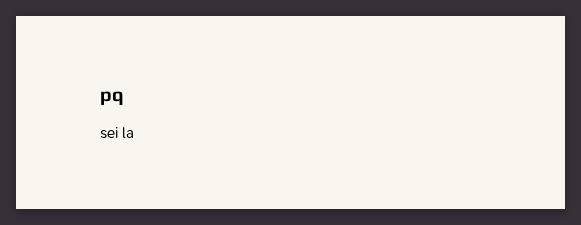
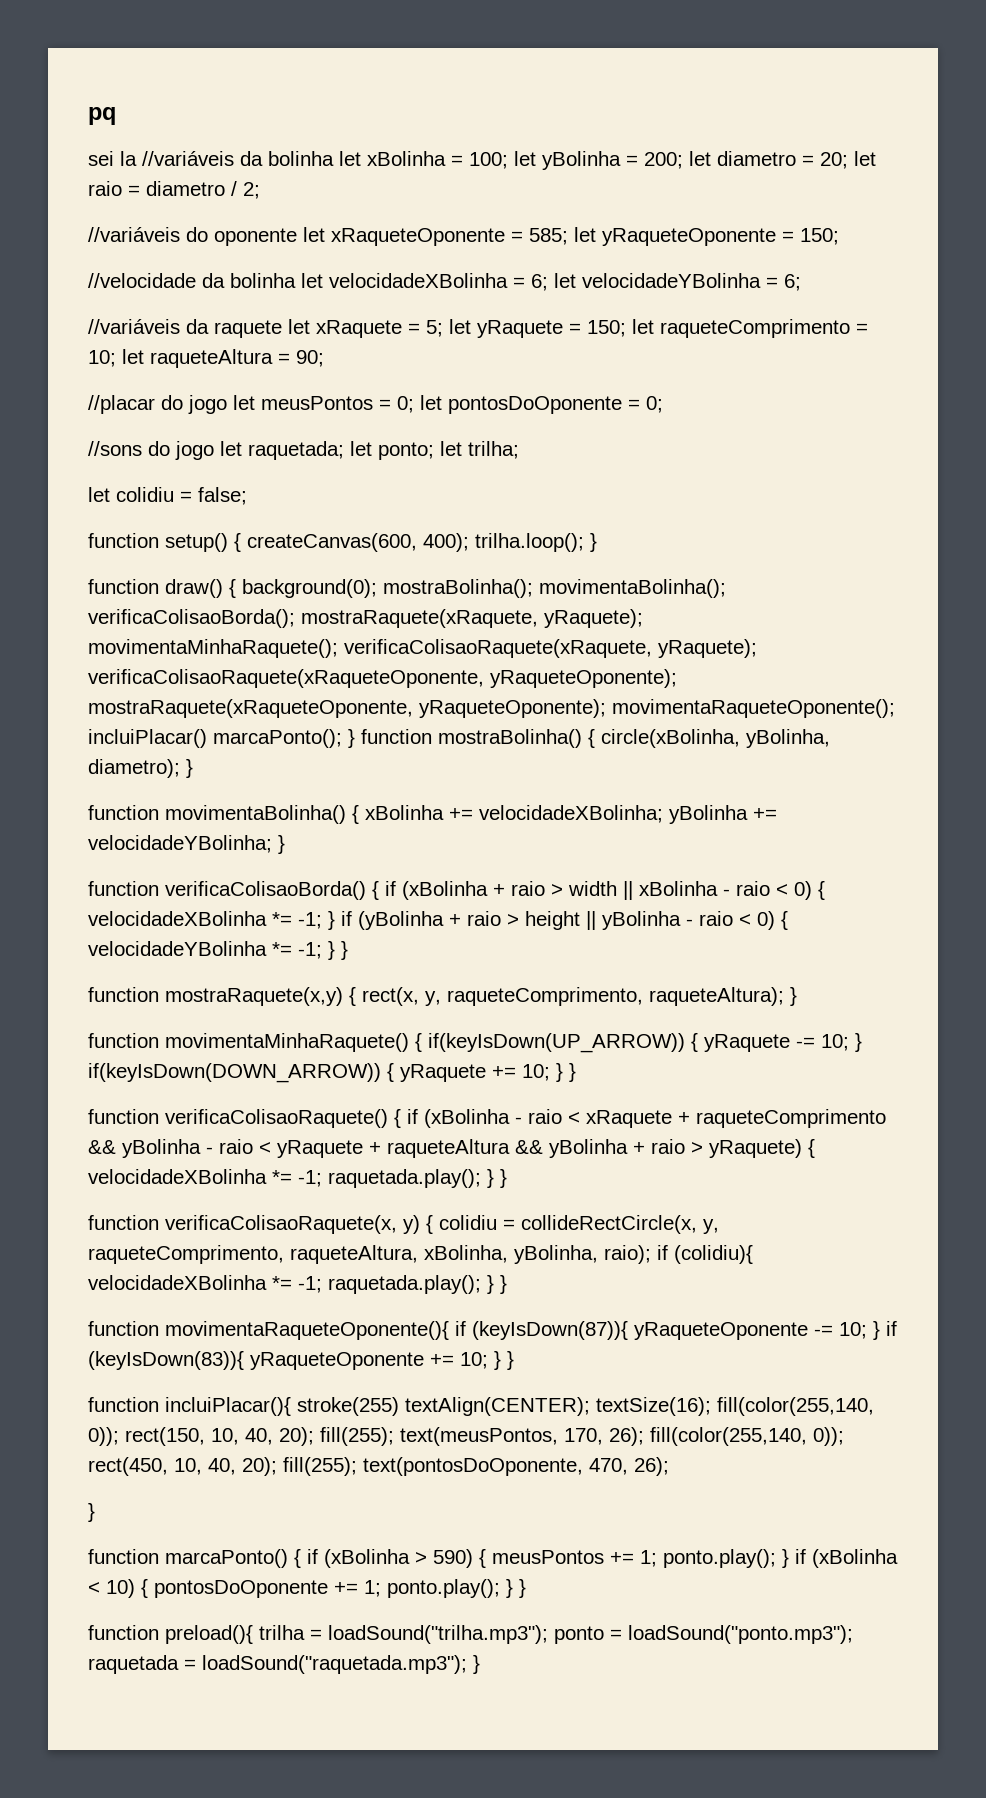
(135, 133) none -> [142,151,876,170] [88,181,260,199] [88,227,839,246] [88,273,801,291] [88,319,868,338] [88,349,324,368] [88,395,663,414] [88,441,519,460] [88,487,247,505] [88,533,597,552] [88,579,726,598] [88,609,643,628] [88,639,757,658] [88,669,677,688] [88,699,895,718] [88,729,830,748] [88,759,193,778] [88,805,777,824] [88,835,285,854] [88,881,825,900] [88,911,788,930] [88,941,348,960] [88,987,797,1006] [88,1033,862,1053] [88,1063,576,1083] [88,1109,886,1128] [88,1139,815,1158] [88,1169,507,1188] [88,1215,719,1234] [88,1245,753,1264] [88,1275,507,1294] [88,1321,897,1340] [88,1351,514,1370] [88,1397,874,1416] [88,1427,844,1446] [88,1457,669,1476] [88,1503,95,1522] [88,1549,898,1568] [88,1579,526,1598] [88,1625,853,1644] [88,1655,480,1674] //variáveis da bolinha let xBolinha = 100; let yBolinha = 200; let diametro = 20; let raio = diametro / 2; // //variáveis do oponente let xRaqueteOponente = 585; let yRaqueteOponente = 150; // //velocidade da bolinha let velocidadeXBolinha = 6; let velocidadeYBolinha = 6; // //variáveis da raquete let xRaquete = 5; let yRaquete = 150; let raqueteComprimento = 10; let raqueteAltura = 90; // //placar do jogo let meusPontos = 0; let pontosDoOponente = 0; // //sons do jogo let raquetada; let ponto; let trilha; // let colidiu = false; // function setup() { createCanvas(600, 400); trilha.loop(); } // function draw() { background(0); mostraBolinha(); movimentaBolinha(); verificaColisaoBorda(); mostraRaquete(xRaquete, yRaquete); movimentaMinhaRaquete(); verificaColisaoRaquete(xRaquete, yRaquete); verificaColisaoRaquete(xRaqueteOponente, yRaqueteOponente); mostraRaquete(xRaqueteOponente, yRaqueteOponente); movimentaRaqueteOponente(); incluiPlacar() marcaPonto(); } function mostraBolinha() { circle(xBolinha, yBolinha, diametro); } // function movimentaBolinha() { xBolinha += velocidadeXBolinha; yBolinha += velocidadeYBolinha; } // function verificaColisaoBorda() { if (xBolinha + raio > width || xBolinha - raio < 0) { velocidadeXBolinha *= -1; } if (yBolinha + raio > height || yBolinha - raio < 0) { velocidadeYBolinha *= -1; } } // function mostraRaquete(x,y) { rect(x, y, raqueteComprimento, raqueteAltura); } // function movimentaMinhaRaquete() { if(keyIsDown(UP_ARROW)) { yRaquete -= 10; } if(keyIsDown(DOWN_ARROW)) { yRaquete += 10; } } // function verificaColisaoRaquete() { if (xBolinha - raio < xRaquete + raqueteComprimento && yBolinha - raio < yRaquete + raqueteAltura && yBolinha + raio > yRaquete) { velocidadeXBolinha *= -1; raquetada.play(); } } // function verificaColisaoRaquete(x, y) { colidiu = collideRectCircle(x, y, raqueteComprimento, raqueteAltura, xBolinha, yBolinha, raio); if (colidiu){ velocidadeXBolinha *= -1; raquetada.play(); } } // function movimentaRaqueteOponente(){ if (keyIsDown(87)){ yRaqueteOponente -= 10; } if (keyIsDown(83)){ yRaqueteOponente += 10; } } // function incluiPlacar(){ stroke(255) textAlign(CENTER); textSize(16); fill(color(255,140, 0)); rect(150, 10, 40, 20); fill(255); text(meusPontos, 170, 26); fill(color(255,140, 0)); rect(450, 10, 40, 20); fill(255); text(pontosDoOponente, 470, 26); // } // function marcaPonto() { if (xBolinha > 590) { meusPontos += 1; ponto.play(); } if (xBolinha < 10) { pontosDoOponente += 1; ponto.play(); } } // function preload(){ trilha = loadSound("trilha.mp3"); ponto = loadSound("ponto.mp3"); raquetada = loadSound("raquetada.mp3"); }

